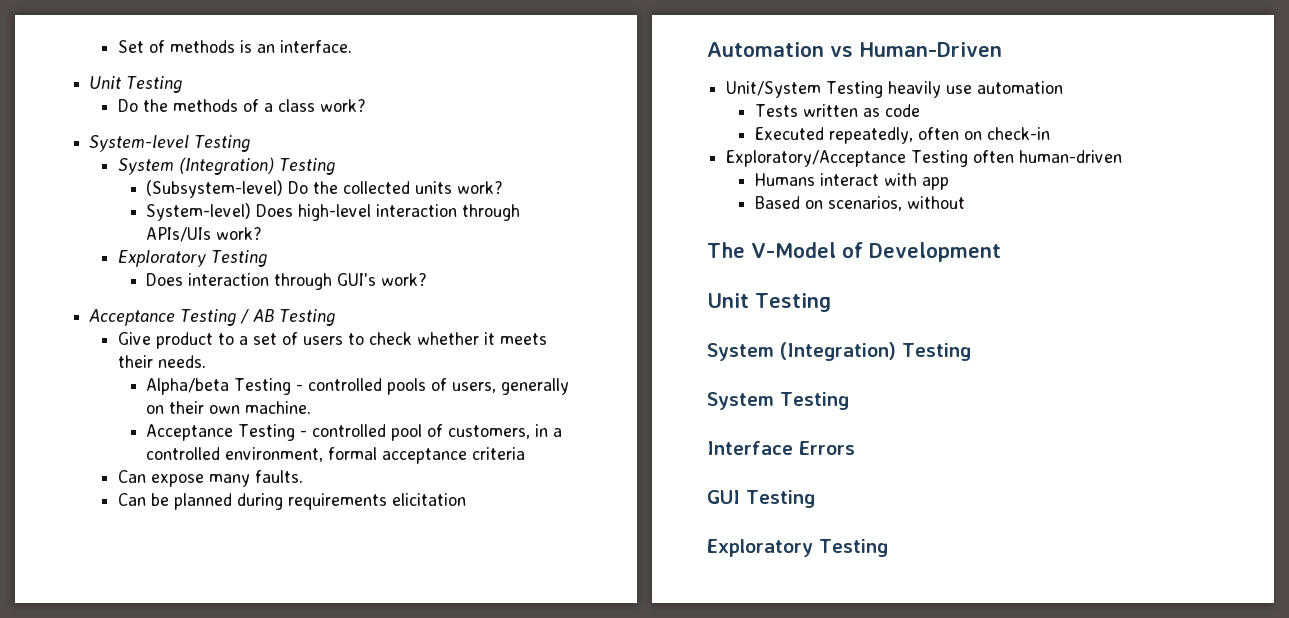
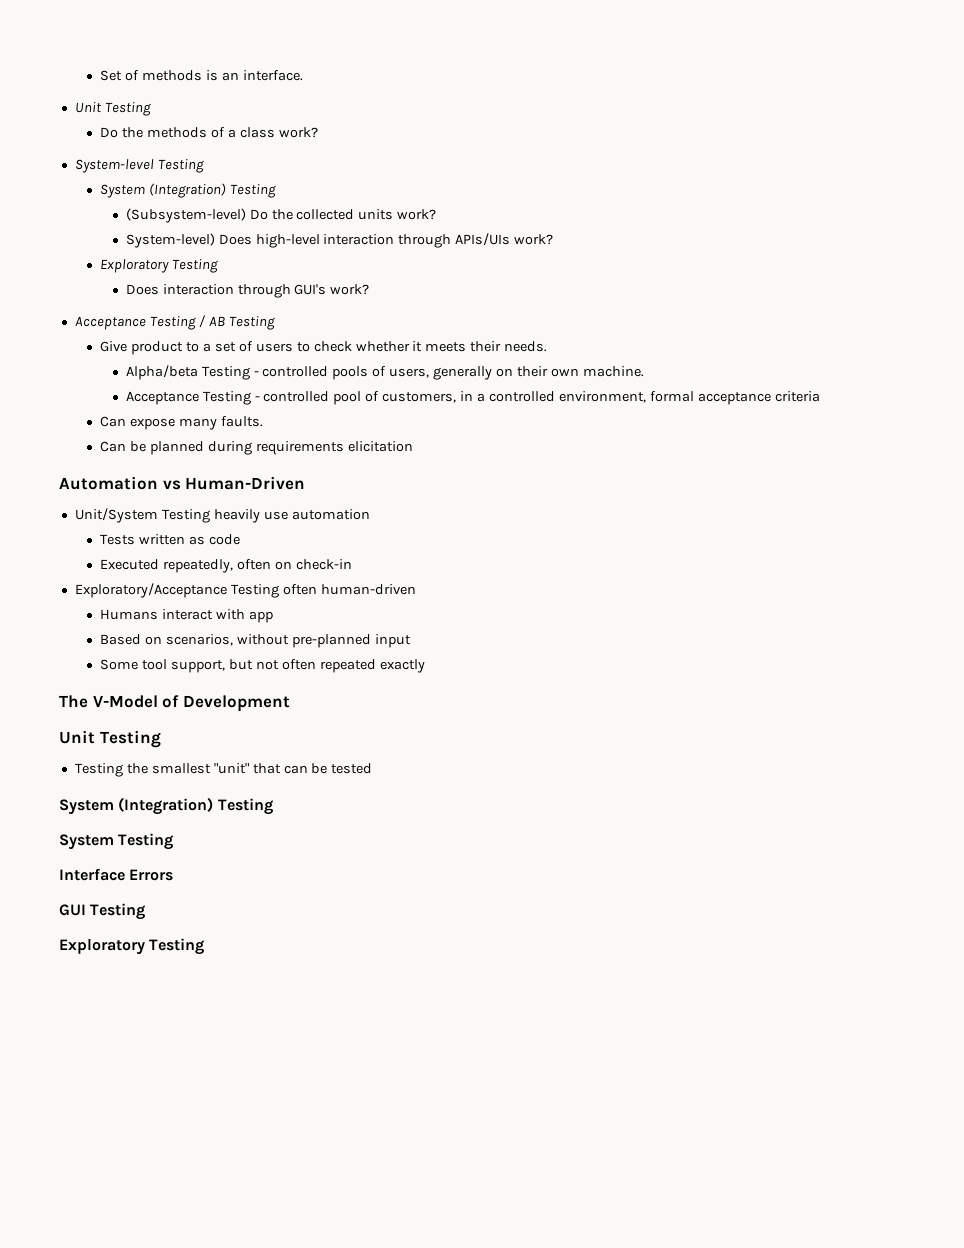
(965, 202) none -> [291,634,411,648] [100,659,425,673] pre-planned input // Some tool support, but not often repeated exactly
(831, 302) none -> [74,763,373,777] // Testing the smallest "unit" that can be tested

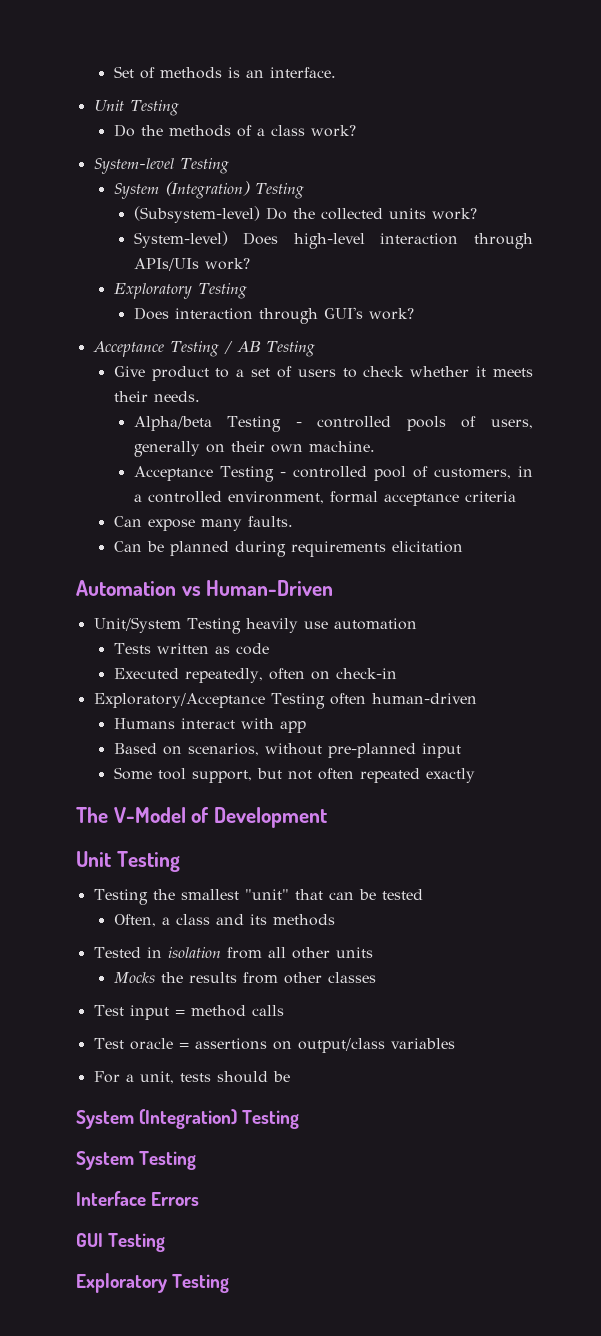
(373, 768) none -> [113,914,335,927] [93,947,373,959] [113,972,376,984] [93,1005,284,1020] [93,1038,455,1053] [93,1071,290,1084] // Often, a class and its methods // Tested in isolation from all other units // Mocks the results from other classes // Test input = method calls // Test oracle = assertions on output/class variables // For a unit, tests should be

